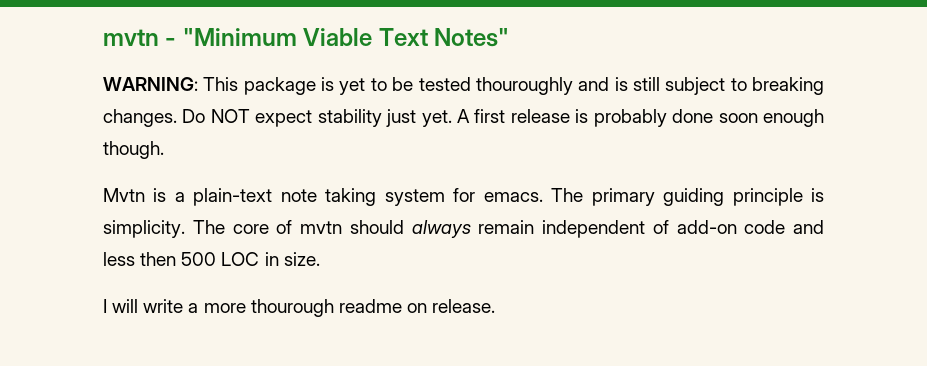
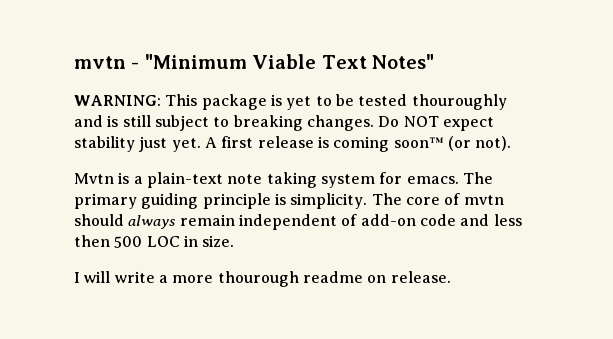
[593,109,825,127] [103,141,164,159] probably done soon enough though. -> [333,136,512,152] coming soon™ (or not).

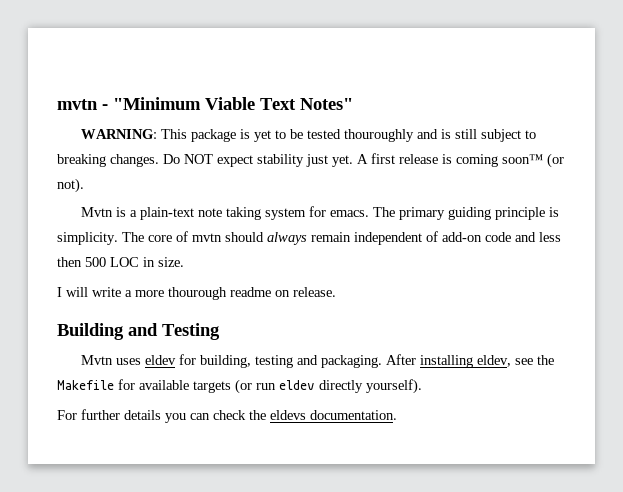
(451, 277) none -> [57,323,220,340] [81,354,555,368] [57,379,422,394] [57,409,397,423] // Building and Testing // Mvtn uses eldev for building, testing and packaging. After installing eldev, see the Makefile for available targets (or run eldev directly yourself). // For further details you can check the eldevs documentation.

